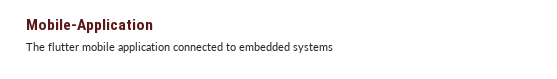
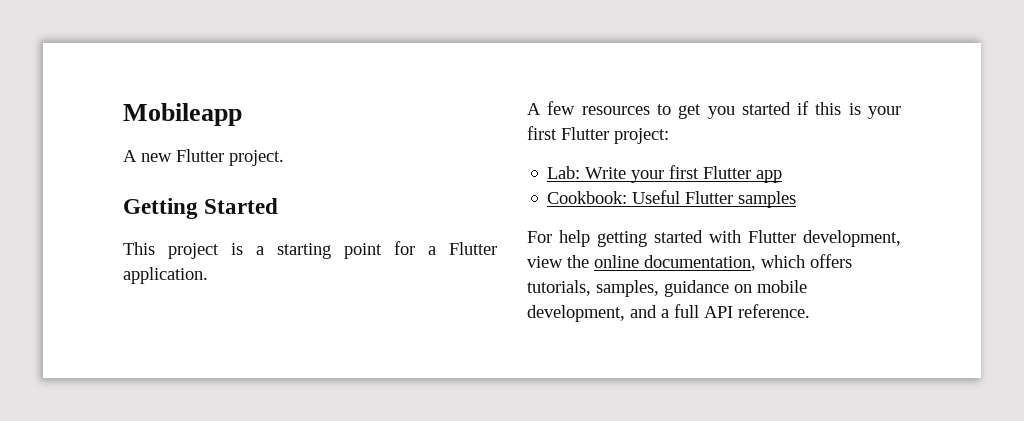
[26,19,153,33] [26,42,333,53] Mobile-Application // The flutter mobile application connected to embedded systems -> [123,103,242,126] [123,149,284,166] [123,198,279,219] [123,241,497,259] [123,267,208,284] [527,101,902,119] [527,126,669,144] [547,165,783,183] [547,190,797,208] [527,230,901,247] [527,254,852,271] [527,280,807,297] [527,304,810,322] Mobileapp // A new Flutter project. // Getting Started // This project is a starting point for a Flutter application. // A few resources to get you started if this is your first Flutter project: // Lab: Write your first Flutter app // Cookbook: Useful Flutter samples // For help getting started with Flutter development, view the online documentation, which offers tutorials, samples, guidance on mobile development, and a full API reference.

